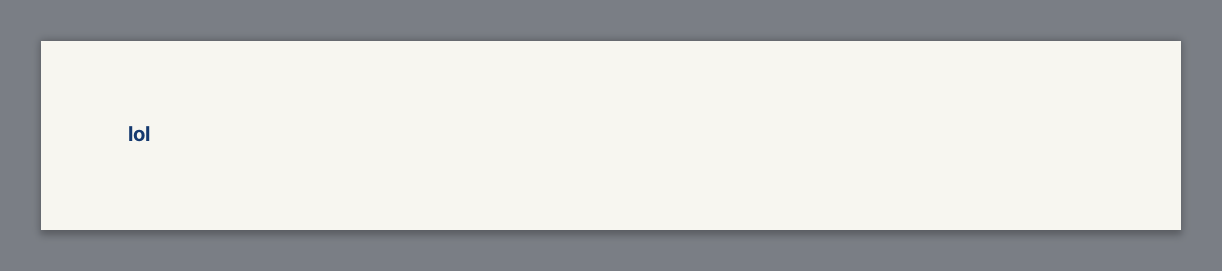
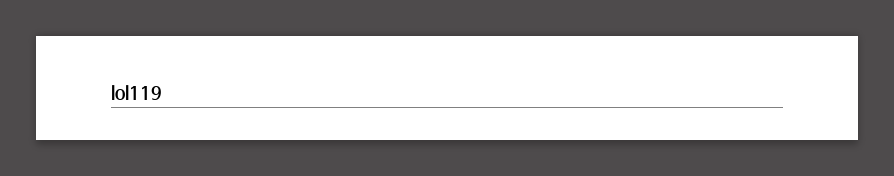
[128,126,150,142] lol -> [111,85,162,100] lol119

